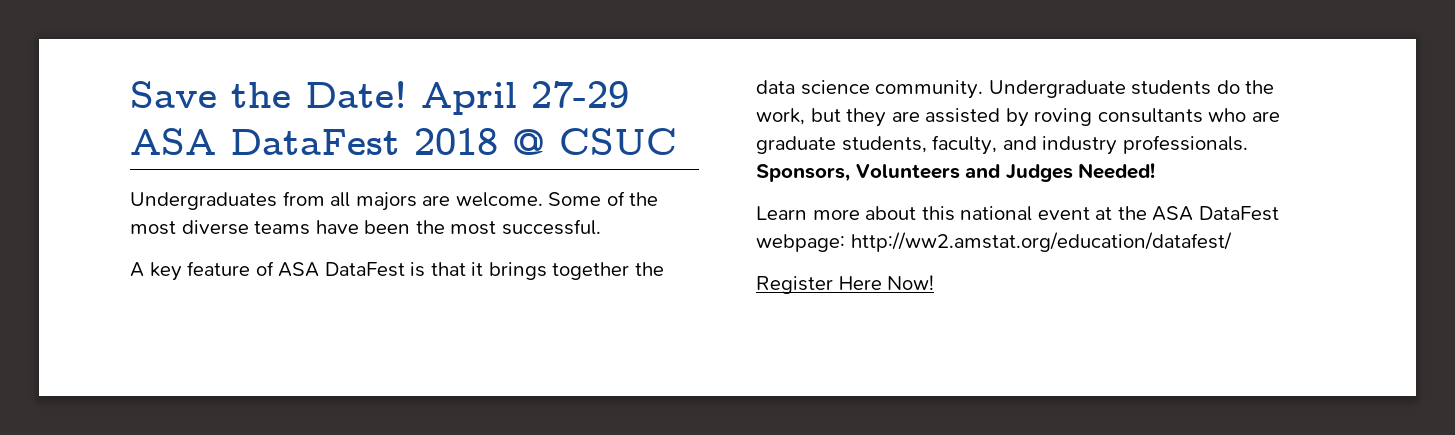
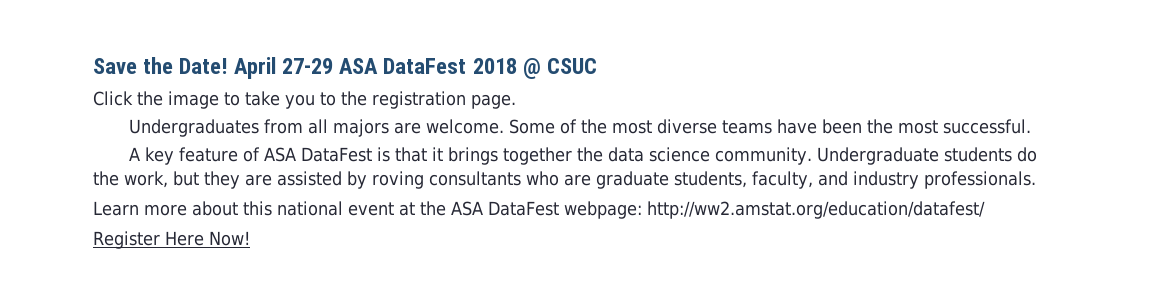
(677, 141) none -> [93,91,516,109] // Click the image to take you to the registration page.
[756,163,1156,182] Sponsors, Volunteers and Judges Needed! -> (1036, 180) none

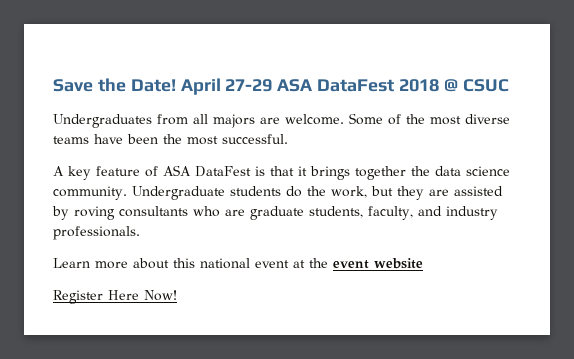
[93,91,516,109] // Click the image to take you to the registration page. -> (509, 85) none
[451,201,985,219] ASA DataFest webpage: http://ww2.amstat.org/education/datafest/ -> [333,258,423,269] event website

